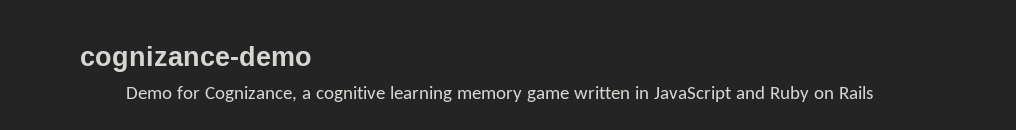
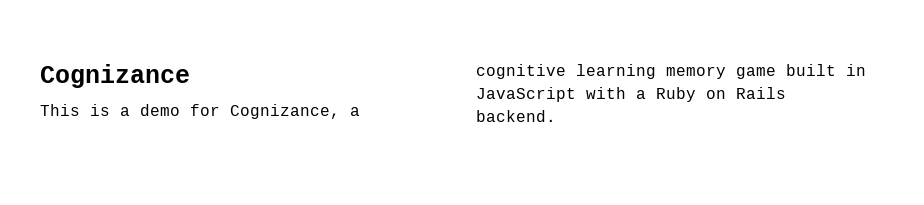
[80,46,312,72] [125,87,172,99] cognizance-demo // Demo -> [40,64,190,88] [40,104,180,116] Cognizance // This is a demo
[573,86,630,99] written -> [786,64,836,76] built
[735,86,765,99] and -> [586,87,646,99] with a
(873, 92) none -> [476,110,556,122] backend.

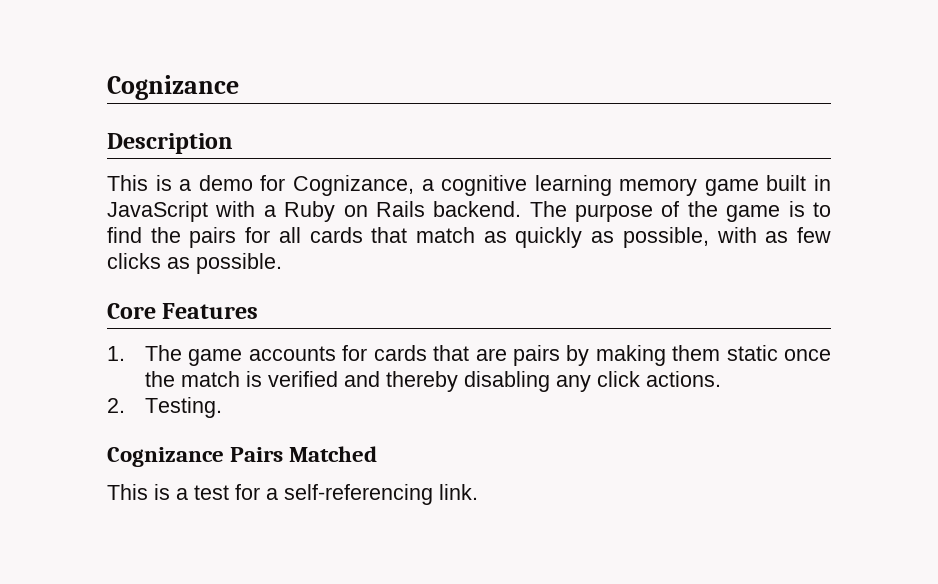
[40,64,190,88] Cognizance -> [107,75,239,100] [107,133,233,154] Cognizance // Description
(556, 116) none -> [529,201,831,222] [107,227,831,248] [107,253,282,274] [107,303,259,319] [107,345,831,366] [145,371,722,392] [107,397,223,418] [107,446,378,467] [107,484,478,505] The purpose of the game is to find the pairs for all cards that match as quickly as possible, with as few clicks as possible. // Core Features // 1. The game accounts for cards that are pairs by making them static once the match is verified and thereby disabling any click actions. // 2. Testing. // Cognizance Pairs Matched // This is a test for a self-referencing link.

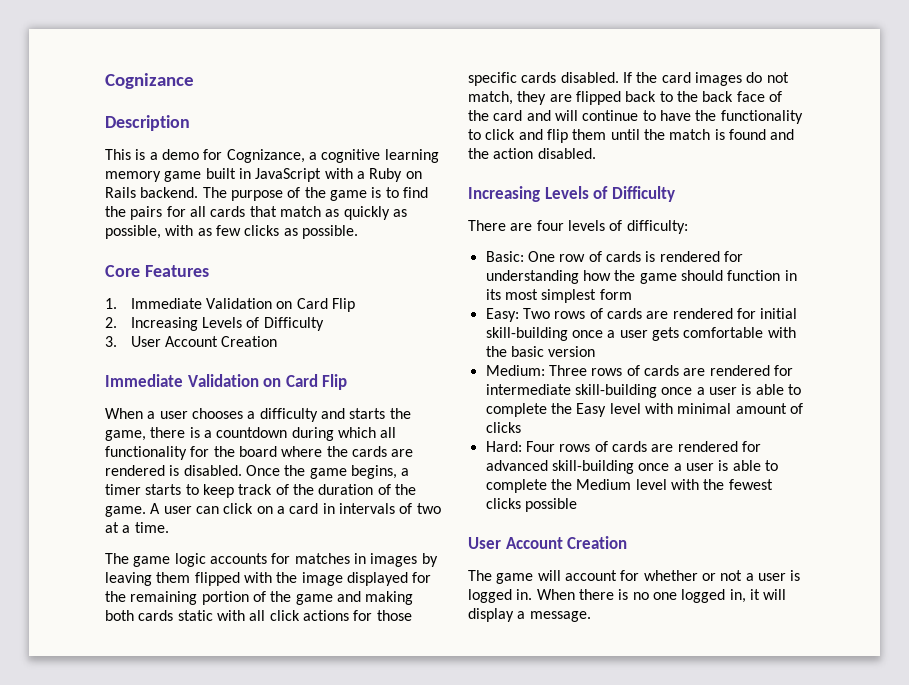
[145,345,243,366] The game -> [130,298,356,312] [105,317,324,331] [105,336,278,347] [105,374,348,390] [105,408,411,422] [105,427,397,441] [105,446,414,460] [105,465,410,479] [105,484,416,498] [105,503,441,517] [105,522,169,533] [105,553,206,567] Immediate Validation on Card Flip // 2. Increasing Levels of Difficulty // 3. User Account Creation // Immediate Validation on Card Flip // When a user chooses a difficulty and starts the game, there is a countdown during which all functionality for the board where the cards are rendered is disabled. Once the game begins, a timer starts to keep track of the duration of the game. A user can click on a card in intervals of two at a time. // The game logic
[373,345,831,366] [145,371,722,392] [107,397,223,418] [107,446,378,467] [107,484,478,505] cards that are pairs by making them static once the match is verified and thereby disabling any click actions. // 2. Testing. // Cognizance Pairs Matched // This is a test for a self-referencing link. -> [294,553,438,567] [105,572,432,586] [105,591,414,605] [105,610,412,621] [468,72,789,86] [468,91,782,105] [468,110,803,124] [468,129,795,143] [468,148,596,159] [468,186,675,202] [468,220,688,234] [485,251,743,262] [485,270,797,284] [485,289,632,303] [485,308,798,322] [485,327,796,341] [485,346,596,357] [485,365,793,376] [485,384,801,398] [485,403,803,417] [485,422,521,433] [485,441,761,452] [485,460,778,474] [485,479,773,493] [485,498,577,512] [468,536,628,549] [468,570,801,584] [468,589,787,603] [468,608,591,622] matches in images by leaving them flipped with the image displayed for the remaining portion of the game and making both cards static with all click actions for those specific cards disabled. If the card images do not match, they are flipped back to the back face of the card and will continue to have the functionality to click and flip them until the match is found and the action disabled. // Increasing Levels of Difficulty // There are four levels of difficulty: // Basic: One row of cards is rendered for understanding how the game should function in its most simplest form // Easy: Two rows of cards are rendered for initial skill-building once a user gets comfortable with the basic version // Medium: Three rows of cards are rendered for intermediate skill-building once a user is able to complete the Easy level with minimal amount of clicks // Hard: Four rows of cards are rendered for advanced skill-building once a user is able to complete the Medium level with the fewest clicks possible // User Account Creation // The game will account for whether or not a user is logged in. When there is no one logged in, it will display a message.

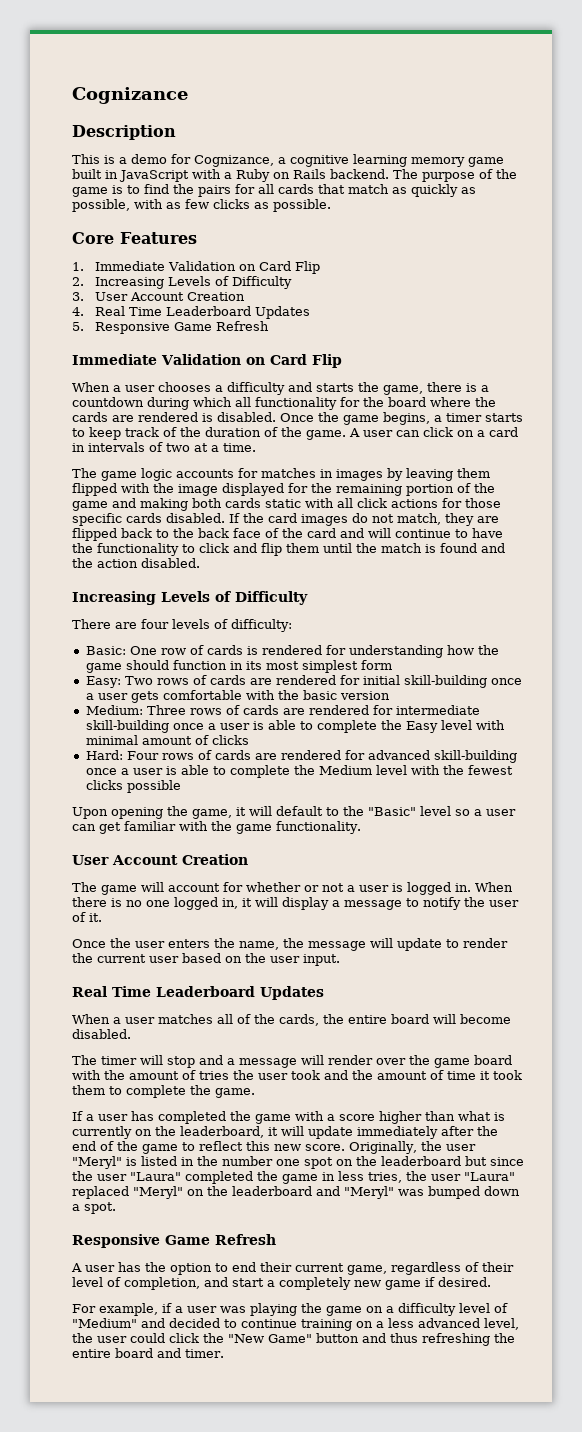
(278, 341) none -> [72,306,311,319] [72,321,270,334] // 4. Real Time Leaderboard Updates // 5. Responsive Game Refresh
(577, 505) none -> [72,806,516,819] [72,821,361,834] // Upon opening the game, it will default to the "Basic" level so a user can get familiar with the game functionality.
[529,611,591,622] message. -> [344,897,519,910] [72,912,102,922] [72,938,508,951] [72,953,340,966] [72,986,324,1000] [72,1014,511,1026] [72,1029,131,1039] [72,1055,512,1068] [72,1070,522,1080] [72,1085,255,1098] [72,1111,505,1124] [72,1126,498,1139] [72,1141,476,1154] [72,1156,524,1169] [72,1171,515,1184] [72,1186,520,1199] [72,1202,116,1214] [72,1234,276,1248] [71,1262,514,1275] [72,1277,491,1290] [72,1303,508,1316] [72,1318,519,1331] [72,1333,515,1346] [72,1348,224,1358] message to notify the user of it. // Once the user enters the name, the message will update to render the current user based on the user input. // Real Time Leaderboard Updates // When a user matches all of the cards, the entire board will become disabled. // The timer will stop and a message will render over the game board with the amount of tries the user took and the amount of time it took them to complete the game. // If a user has completed the game with a score higher than what is currently on the leaderboard, it will update immediately after the end of the game to reflect this new score. Originally, the user "Meryl" is listed in the number one spot on the leaderboard but since the user "Laura" completed the game in less tries, the user "Laura" replaced "Meryl" on the leaderboard and "Meryl" was bumped down a spot. // Responsive Game Refresh // A user has the option to end their current game, regardless of their level of completion, and start a completely new game if desired. // For example, if a user was playing the game on a difficulty level of "Medium" and decided to continue training on a less advanced level, the user could click the "New Game" button and thus refreshing the entire board and timer.

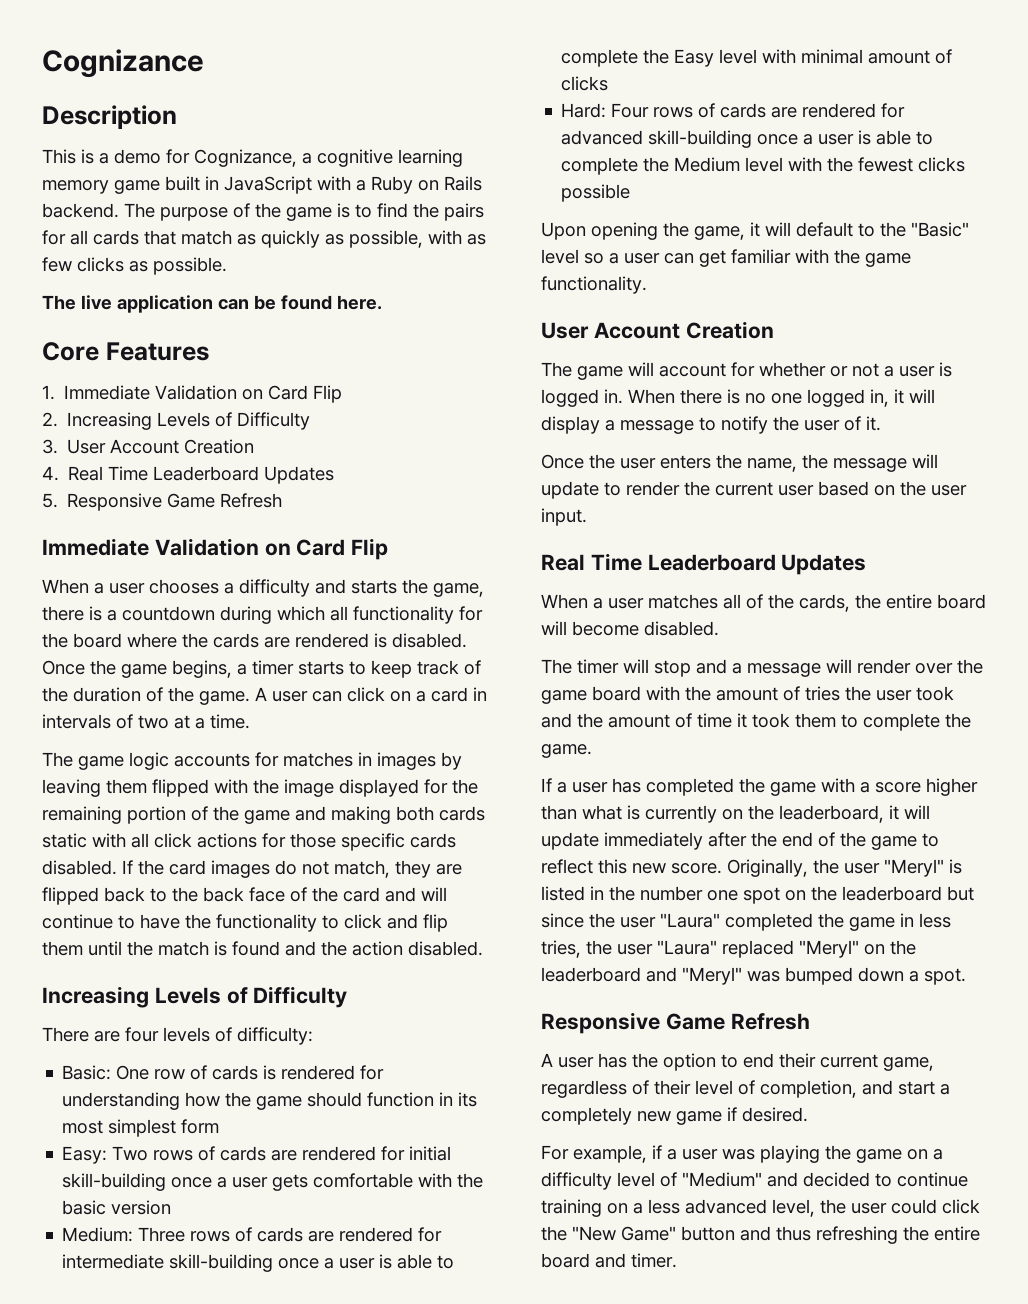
(331, 205) none -> [42,295,382,313] // The live application can be found here.

